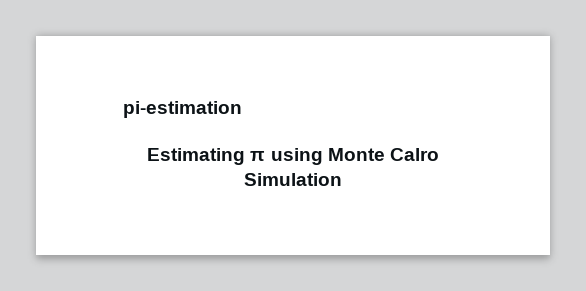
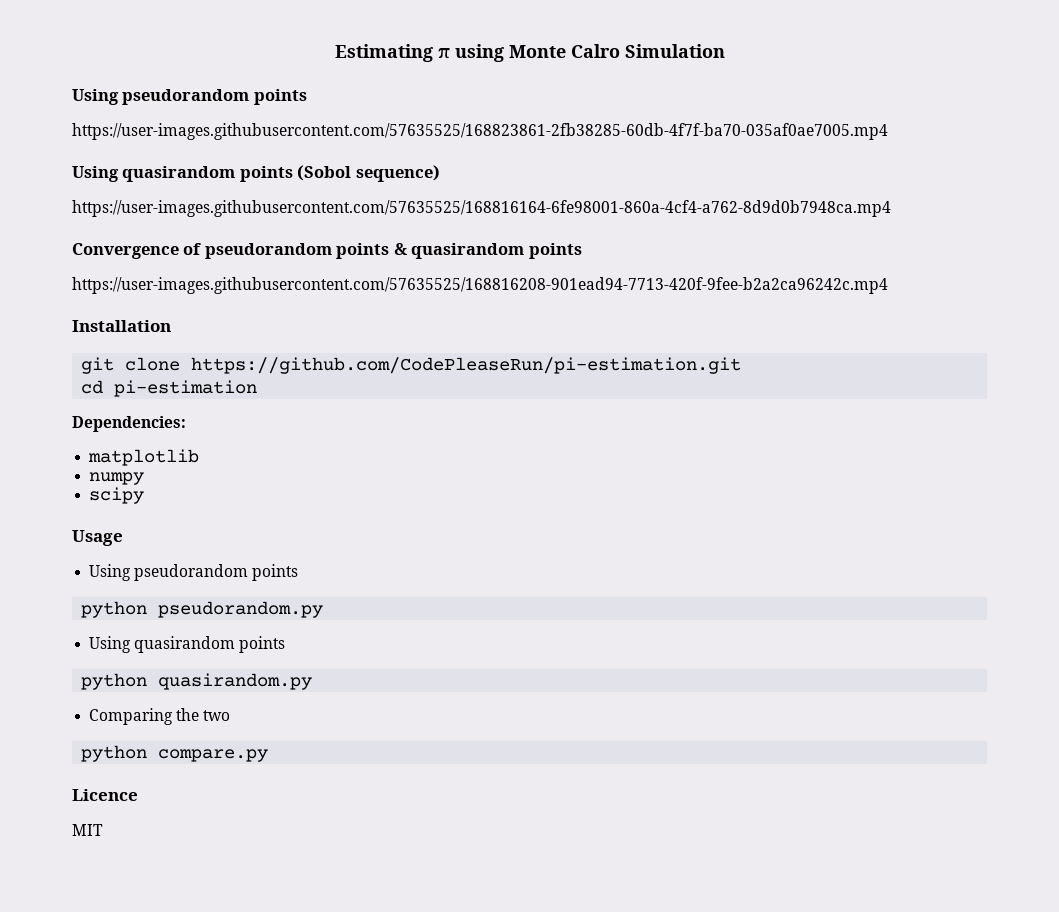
[123,101,242,118] pi-estimation // -> (334, 53) none
(342, 179) none -> [72,89,307,105] [72,123,888,140] [72,165,440,182] [72,200,891,217] [72,243,582,259] [72,277,888,294] [72,320,171,332] [81,357,742,374] [81,380,258,397] [72,416,186,432] [88,449,200,466] [89,472,145,485] [89,487,145,504] [72,530,123,546] [89,564,299,581] [81,601,324,618] [89,636,286,653] [81,673,313,690] [89,708,231,725] [81,745,269,762] [72,789,138,801] [72,824,103,836] // Using pseudorandom points // https://user-images.githubusercontent.com/57635525/168823861-2fb38285-60db-4f7f-ba70-035af0ae7005.mp4 // Using quasirandom points (Sobol sequence) // https://user-images.githubusercontent.com/57635525/168816164-6fe98001-860a-4cf4-a762-8d9d0b7948ca.mp4 // Convergence of pseudorandom points & quasirandom points // https://user-images.githubusercontent.com/57635525/168816208-901ead94-7713-420f-9fee-b2a2ca96242c.mp4 // Installation // git clone https://github.com/CodePleaseRun/pi-estimation.git // cd pi-estimation // Dependencies: // matplotlib // numpy // scipy // Usage // Using pseudorandom points // python pseudorandom.py // Using quasirandom points // python quasirandom.py // Comparing the two // python compare.py // Licence // MIT

